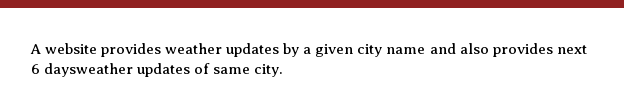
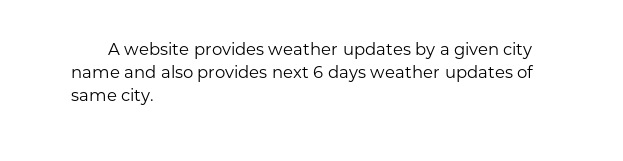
[44,63,134,77] daysweather -> [327,65,441,82] days weather

